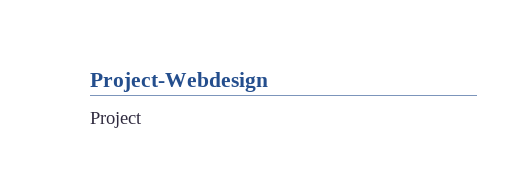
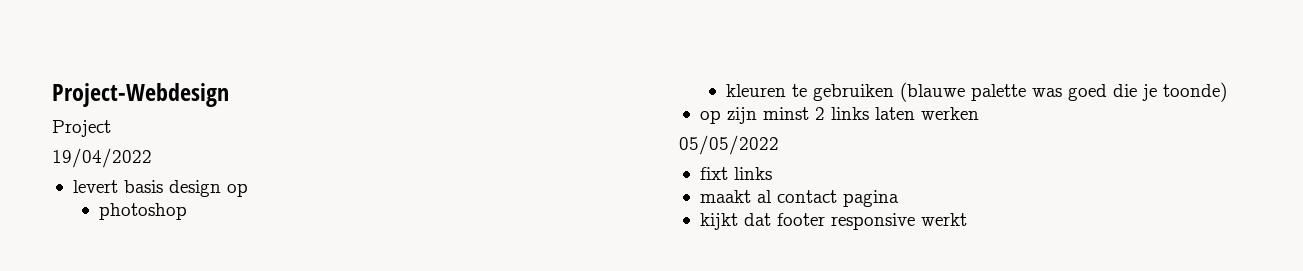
(142, 120) none -> [52,148,152,168] [72,180,248,197] [98,203,187,220] [725,82,1227,102] [699,107,979,124] [679,135,779,155] [699,167,772,180] [699,190,899,207] [699,213,967,230] // 19/04/2022 // levert basis design op // photoshop // kleuren te gebruiken (blauwe palette was goed die je toonde) // op zijn minst 2 links laten werken // 05/05/2022 // fixt links // maakt al contact pagina // kijkt dat footer responsive werkt

